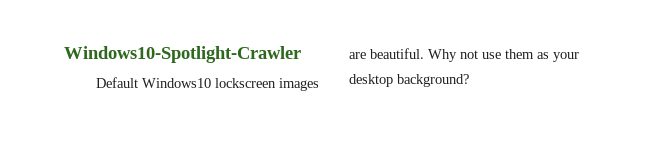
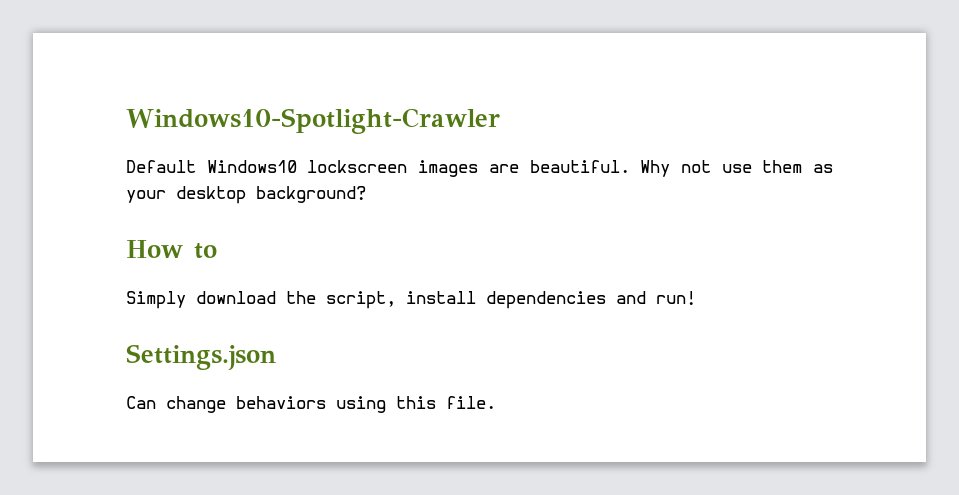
(469, 80) none -> [126,240,217,259] [126,291,696,309] [126,344,276,370] [126,396,496,413] // How to // Simply download the script, install dependencies and run! // Settings.json // Can change behaviors using this file.

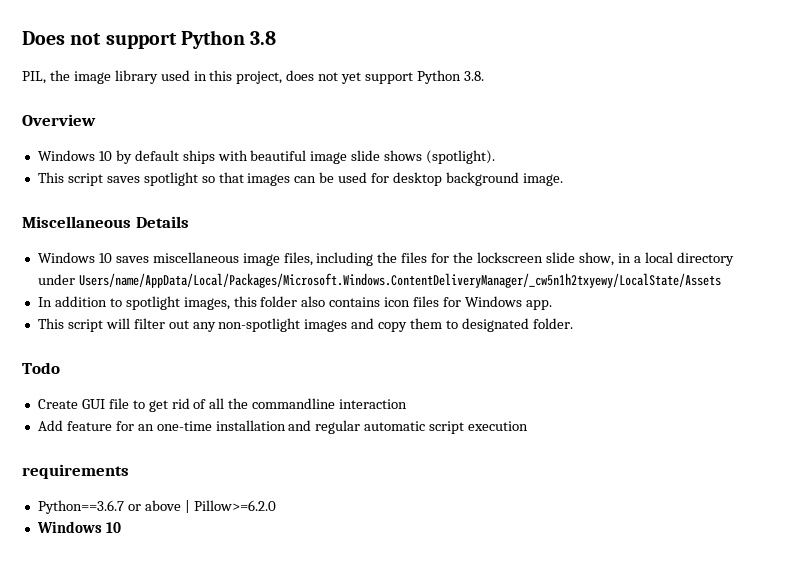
[126,108,500,134] [126,160,834,177] [126,186,366,204] [126,240,217,259] [126,291,696,309] [126,344,276,370] [126,396,496,413] Windows10-Spotlight-Crawler // Default Windows10 lockscreen images are beautiful. Why not use them as your desktop background? // How to // Simply download the script, install dependencies and run! // Settings.json // Can change behaviors using this file. -> [22,30,277,49] [22,70,484,84] [22,114,96,126] [37,150,496,164] [37,172,563,186] [22,216,189,228] [37,252,734,266] [37,273,721,288] [37,296,552,310] [37,318,573,332] [22,362,60,374] [37,398,408,412] [37,420,529,434] [22,464,129,479] [37,500,276,514] [36,521,121,533] Does not support Python 3.8 // PIL, the image library used in this project, does not yet support Python 3.8. // Overview // Windows 10 by default ships with beautiful image slide shows (spotlight). // This script saves spotlight so that images can be used for desktop background image. // Miscellaneous Details // Windows 10 saves miscellaneous image files, including the files for the lockscreen slide show, in a local directory under Users/name/AppData/Local/Packages/Microsoft.Windows.ContentDeliveryManager/_cw5n1h2txyewy/LocalState/Assets // In addition to spotlight images, this folder also contains icon files for Windows app. // This script will filter out any non-spotlight images and copy them to designated folder. // Todo // Create GUI file to get rid of all the commandline interaction // Add feature for an one-time installation and regular automatic script execution // requirements // Python==3.6.7 or above | Pillow>=6.2.0 // Windows 10

